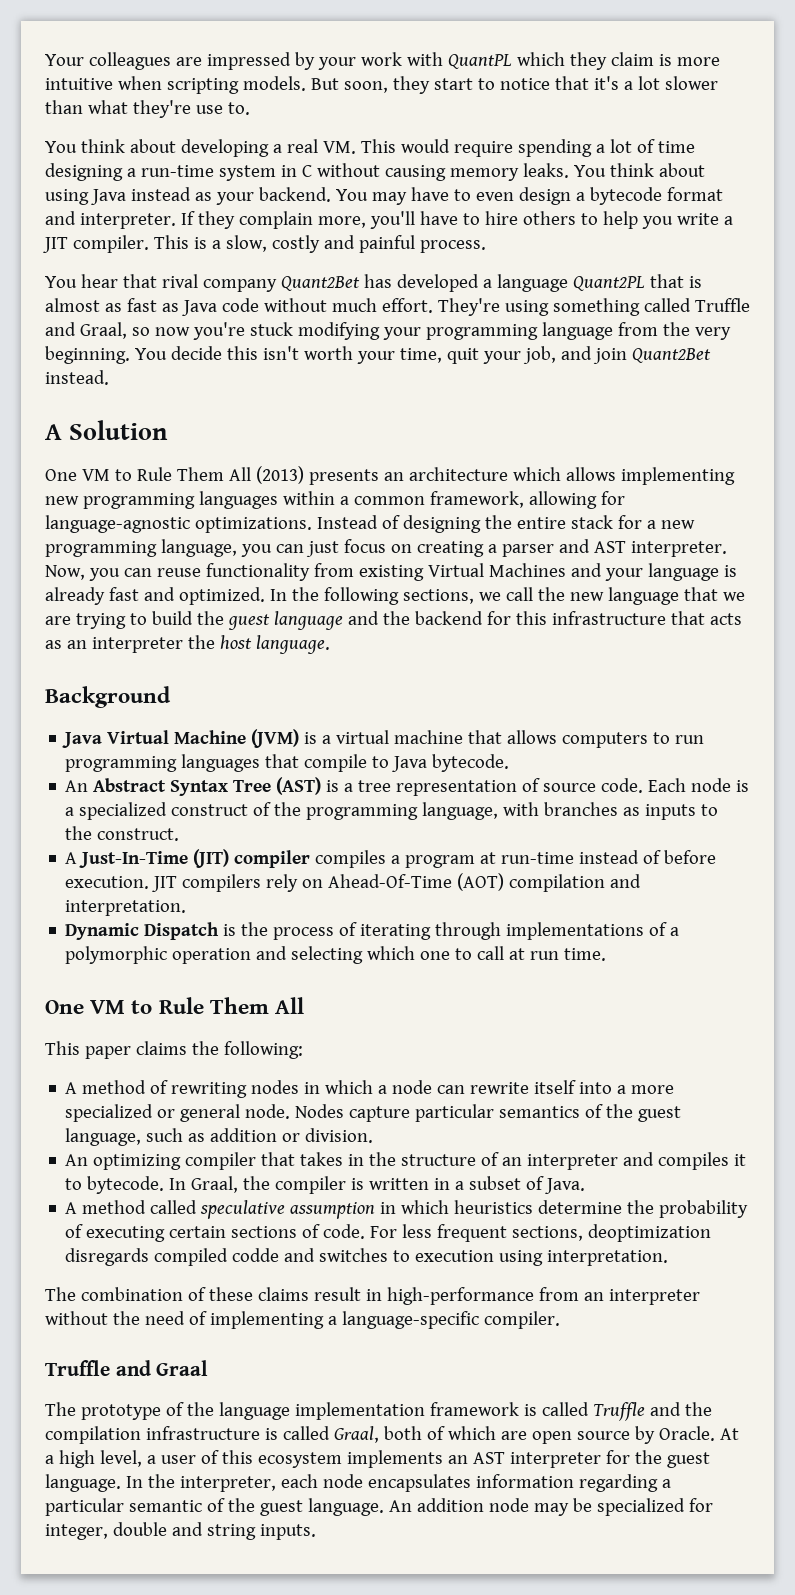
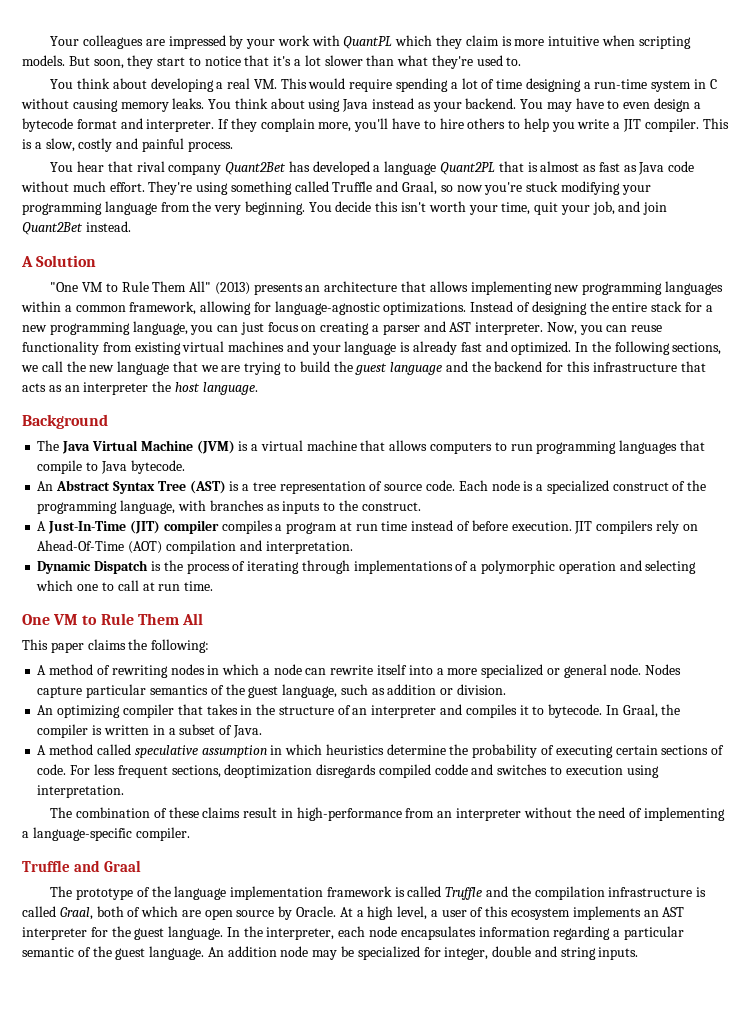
[195,105,223,114] use -> [476,55,503,66] used
[45,467,251,481] One VM to Rule Them All -> [50,281,212,292] "One VM to Rule Them All"
[512,467,561,481] which -> [400,281,426,292] that
[427,563,566,577] Virtual Machines -> [182,341,285,352] virtual machines
(171, 697) none -> [37,440,60,451] The
[501,852,575,864] run-time -> [355,521,408,531] run time

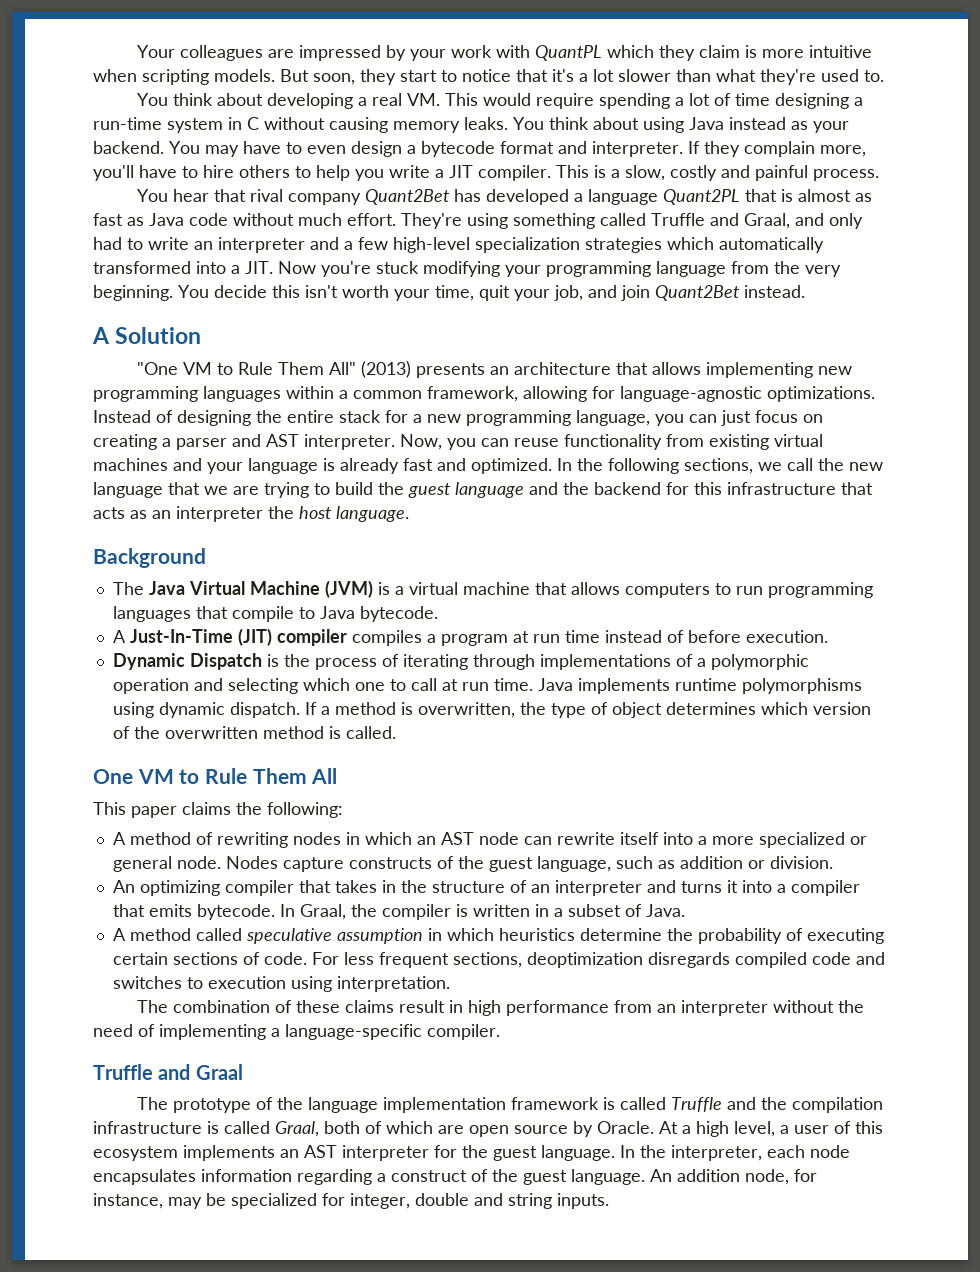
[440,185,483,192] so now -> [795,213,863,229] [93,237,824,253] [93,261,316,274] and only had to write an interpreter and a few high-level specialization strategies which automatically transformed into a JIT. Now
[37,480,707,494] [37,500,421,514] // An Abstract Syntax Tree (AST) is a tree representation of source code. Each node is a specialized construct of the programming language, with branches as inputs to the construct. -> (438, 614) none
[574,520,698,534] [37,540,353,554] JIT compilers rely on Ahead-Of-Time (AOT) compilation and interpretation. -> (828, 636) none
(214, 586) none -> [537,678,862,694] [112,702,871,718] [112,726,396,739] Java implements runtime polymorphisms using dynamic dispatch. If a method is overwritten, the type of object determines which version of the overwritten method is called.
[262,668,270,675] a -> [416,832,474,845] an AST
[86,684,208,698] particular semantics -> [348,857,432,869] constructs
[465,704,545,718] compiles it to -> [680,880,860,896] [112,904,192,917] turns it into a compiler that emits
[434,764,468,775] codde -> [811,952,851,965] code
[296,807,402,821] high-performance -> [468,1000,610,1016] high performance
[623,926,684,940] [22,947,74,957] particular semantic -> [391,1170,467,1182] construct
[280,946,309,957] node -> [745,1169,817,1185] [93,1193,163,1209] node, for instance,

